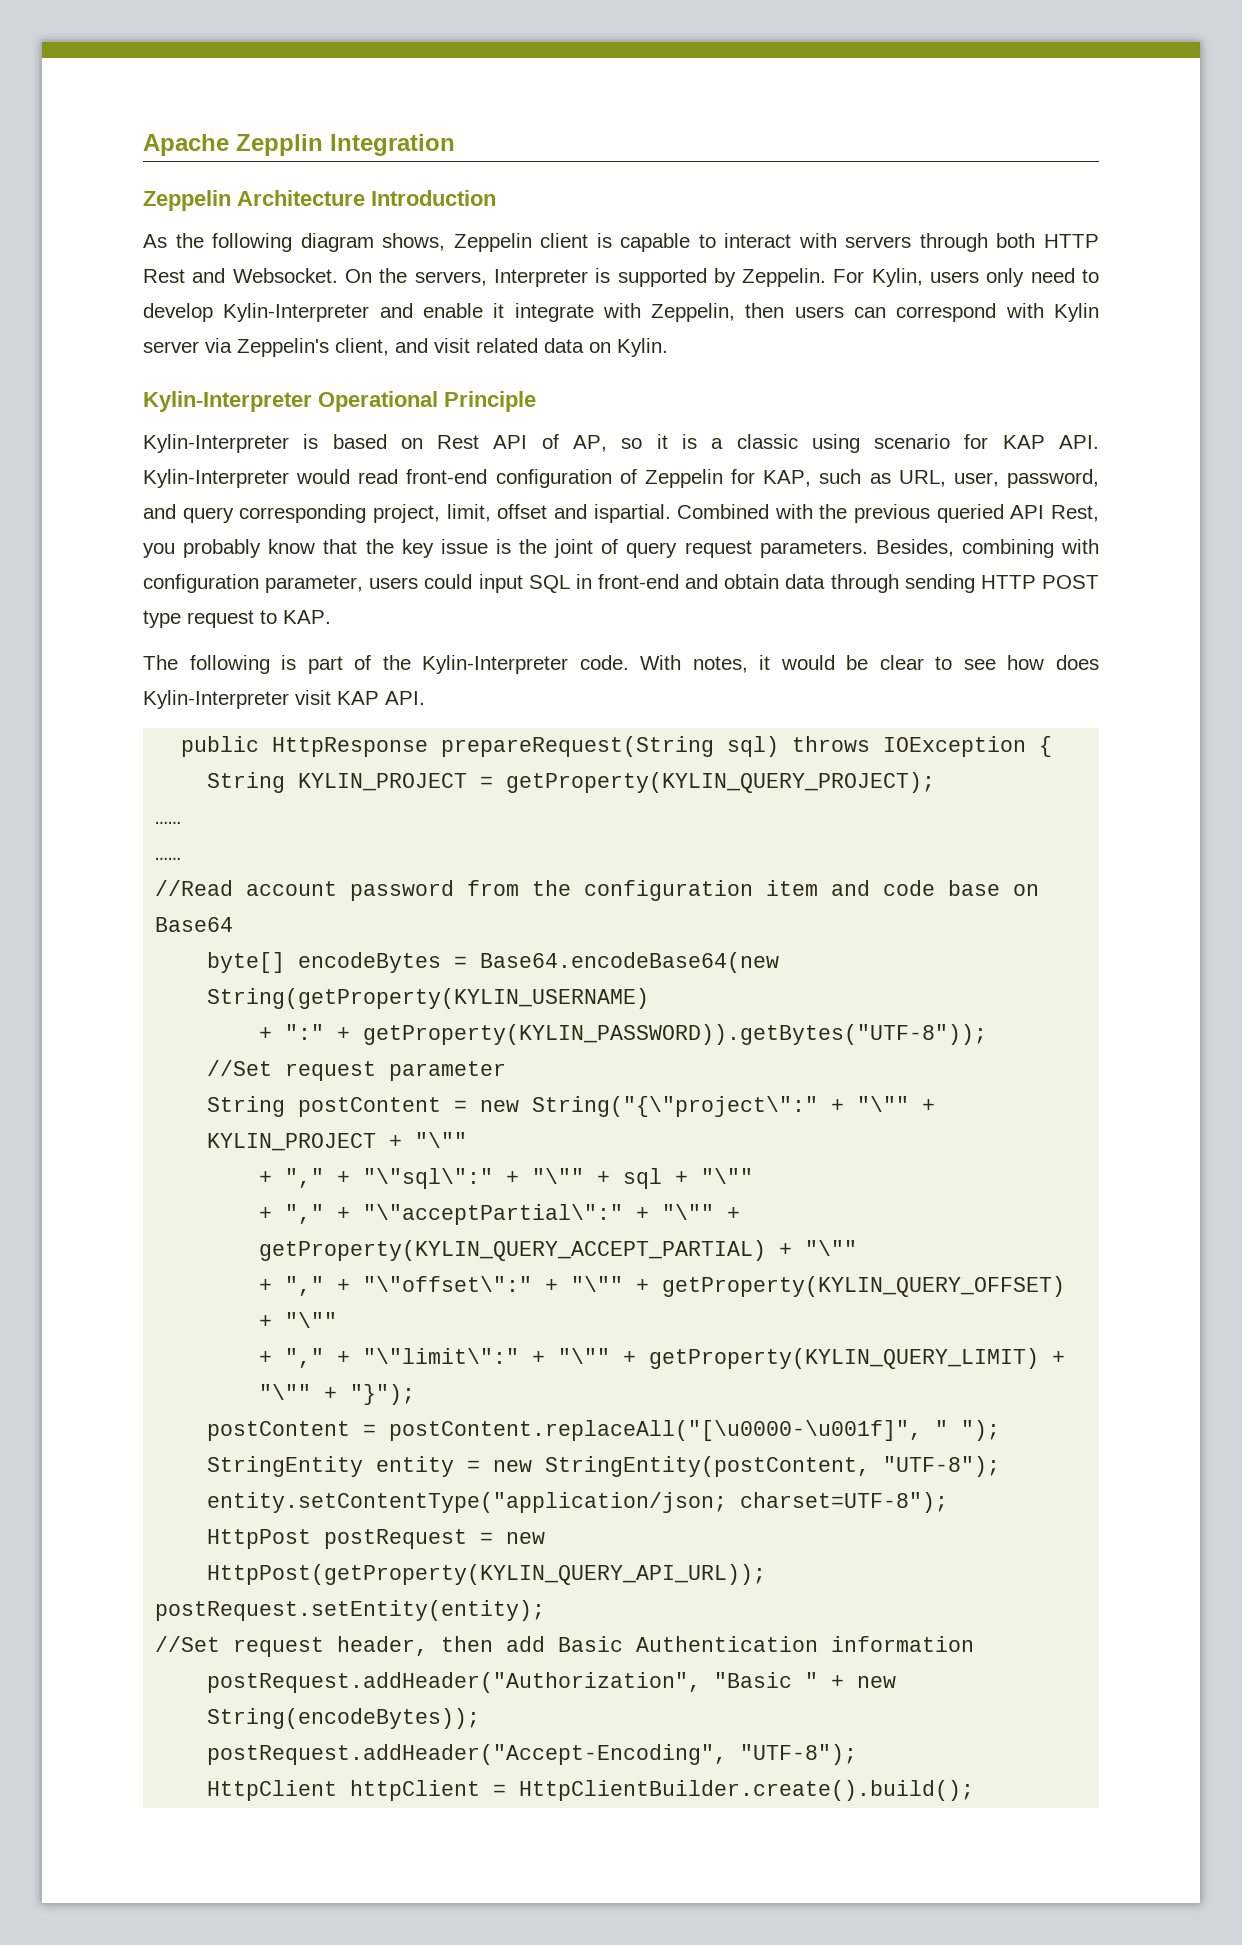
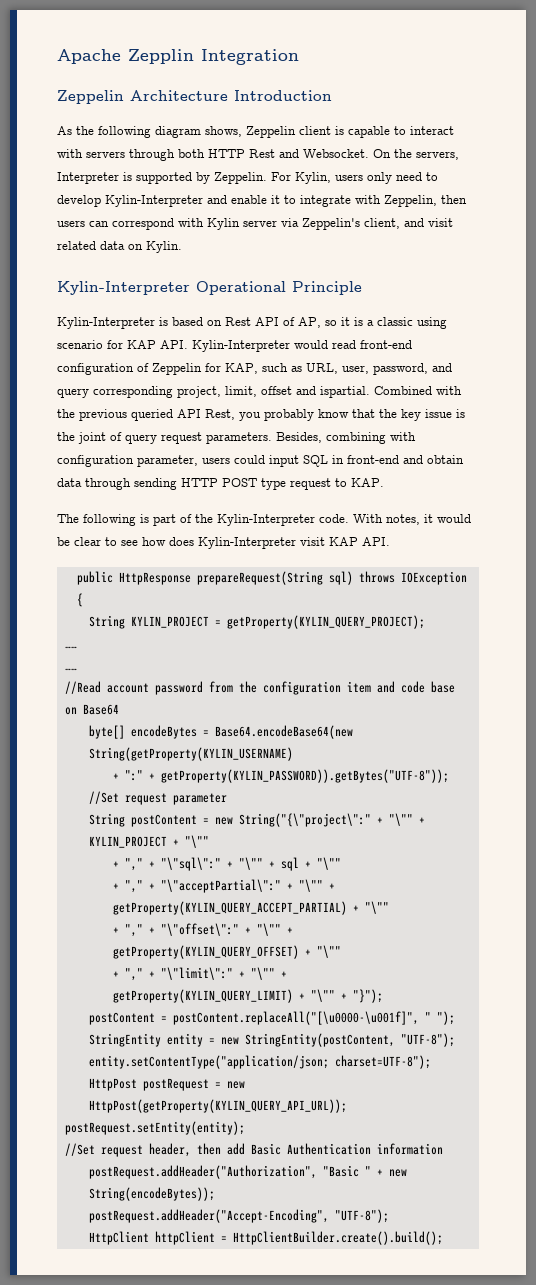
(505, 310) none -> [284,195,296,204] to

